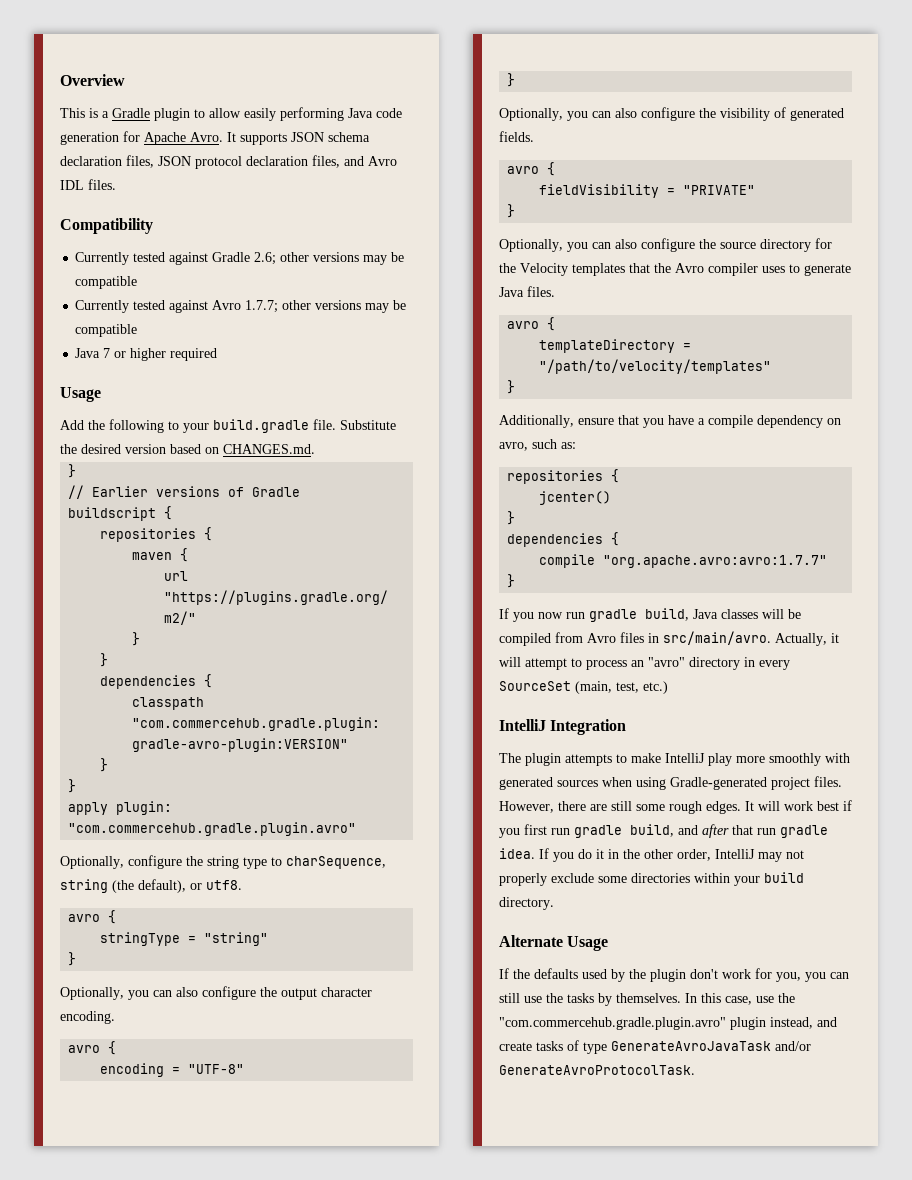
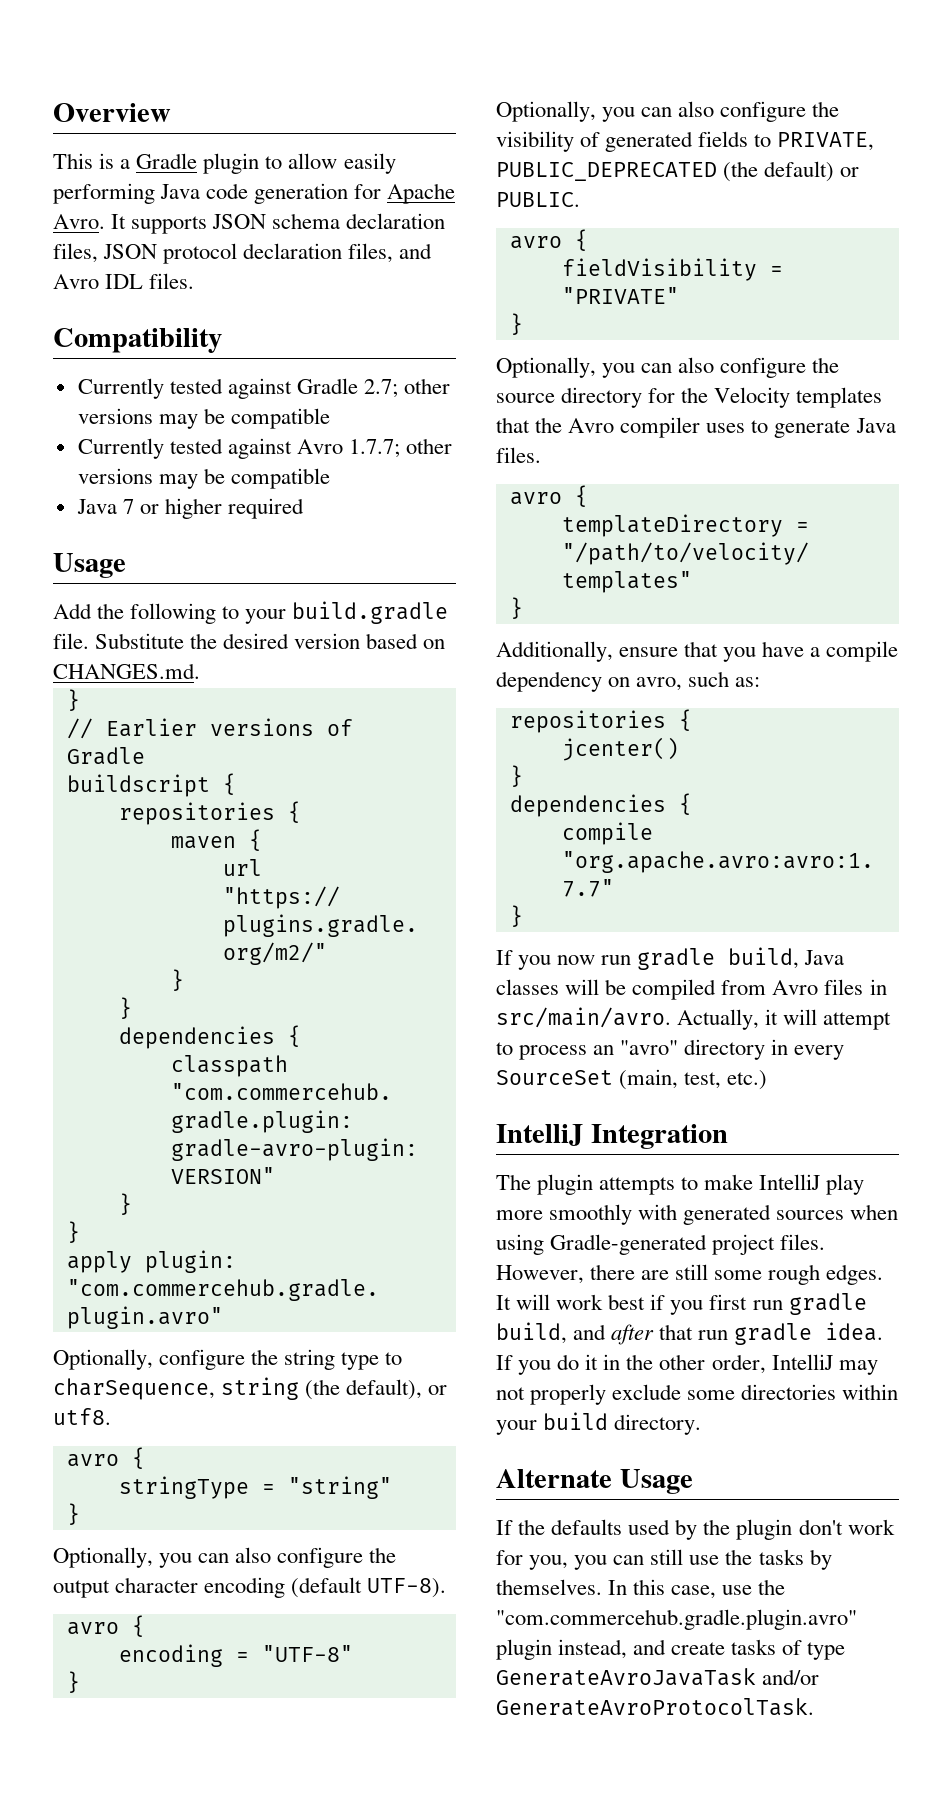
[254,252,277,265] 2.6; -> [364,379,399,398] 2.7;
[60,1011,115,1024] encoding. -> [204,1577,447,1598] encoding (default UTF-8).
[499,131,534,142] fields. -> [698,131,875,151] [496,161,860,182] [496,192,580,207] fields to PRIVATE, PUBLIC_DEPRECATED (the default) or PUBLIC.

